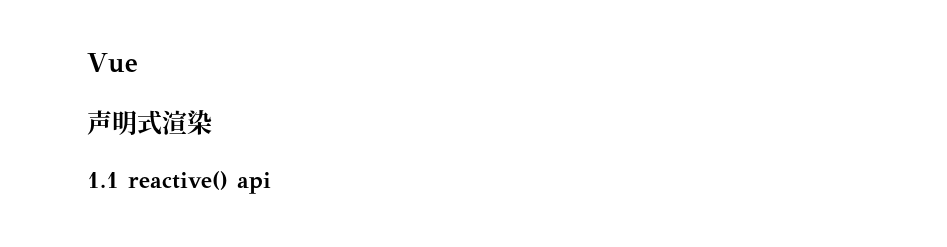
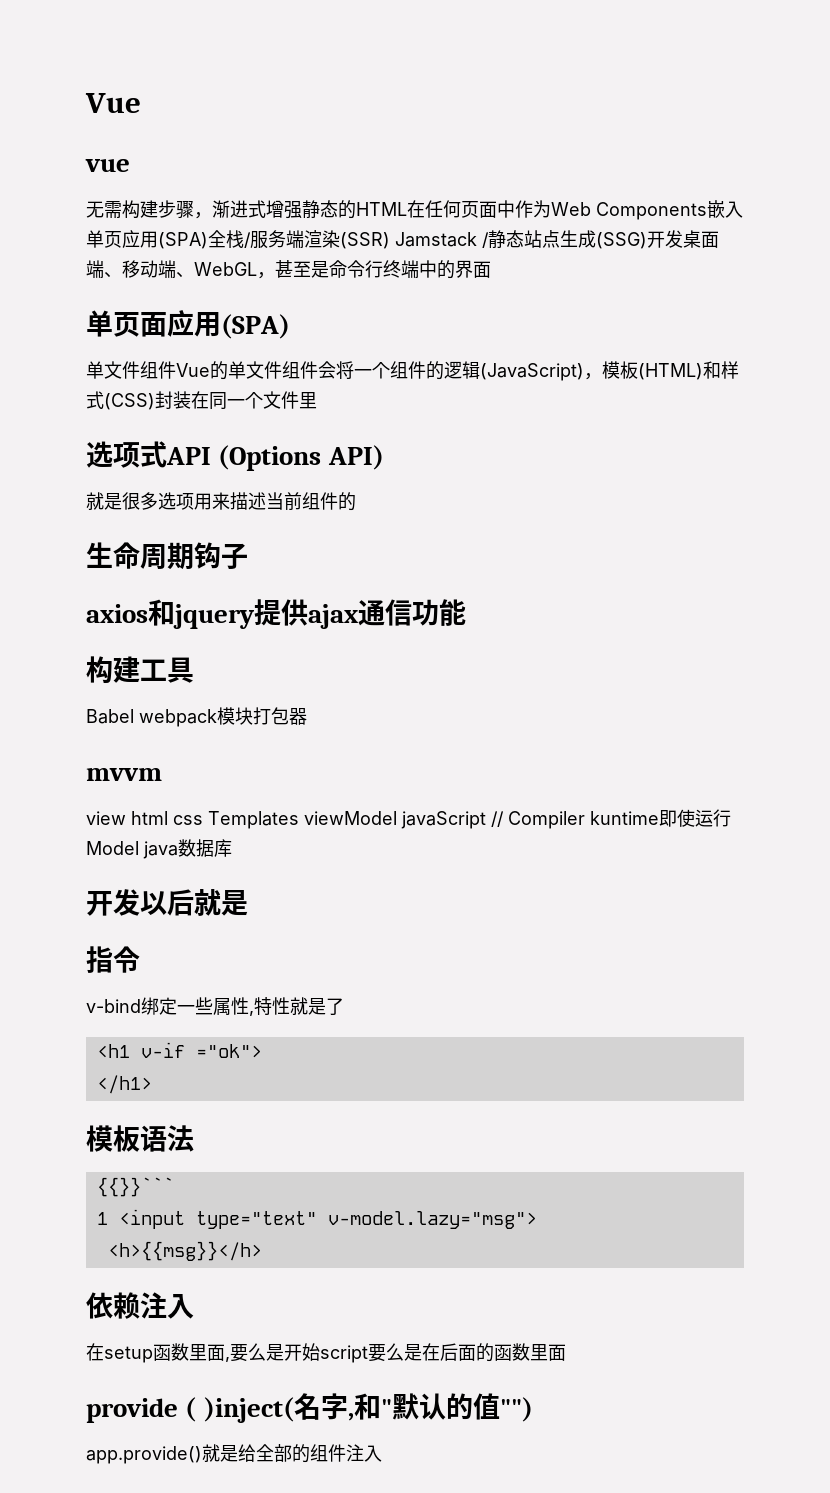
[87,109,212,136] [87,171,271,194] 声明式渲染 // 1.1 reactive() api -> [85,159,130,172] [86,200,743,220] [86,230,719,249] [86,260,491,279] [86,310,290,339] [86,361,739,381] [86,391,317,410] [86,441,384,471] [86,492,356,511] [86,542,248,570] [86,599,466,629] [86,656,194,684] [86,707,307,727] [86,768,162,781] [86,809,731,829] [86,839,232,859] [86,889,248,916] [86,946,140,973] [86,997,344,1016] [96,1042,262,1058] [96,1075,152,1094] [86,1125,194,1152] [96,1177,174,1197] [96,1209,537,1229] [107,1241,262,1261] [86,1292,194,1319] [86,1343,566,1363] [86,1393,533,1423] [86,1444,382,1464] vue // 无需构建步骤，渐进式增强静态的HTML在任何页面中作为Web Components嵌入单页应用(SPA)全栈/服务端渲染(SSR) Jamstack /静态站点生成(SSG)开发桌面端、移动端、WebGL，甚至是命令行终端中的界面 // 单页面应用(SPA) // 单文件组件Vue的单文件组件会将一个组件的逻辑(JavaScript)，模板(HTML)和样式(CSS)封装在同一个文件里 // 选项式API (Options API) // 就是很多选项用来描述当前组件的 // 生命周期钩子 // axios和jquery提供ajax通信功能 // 构建工具 // Babel webpack模块打包器 // mvvm // view html css Templates viewModel javaScript // Compiler kuntime即使运行Model java数据库 // 开发以后就是 // 指令 // v-bind绑定一些属性,特性就是了 // <h1 v-if ="ok"> // </h1> // 模板语法 // {{}}``` // 1 <input type="text" v-model.lazy="msg"> // <h>{{msg}}</h> // 依赖注入 // 在setup函数里面,要么是开始script要么是在后面的函数里面 // provide ( )inject(名字,和"默认的值"") // app.provide()就是给全部的组件注入

